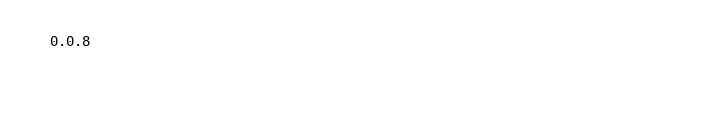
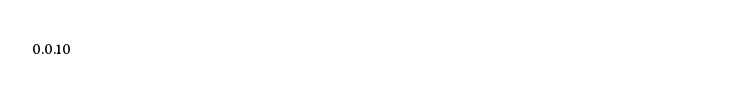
[50,36,90,46] 0.0.8 -> [32,44,71,54] 0.0.10

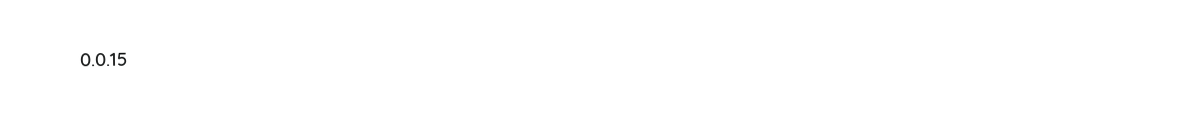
[32,44,71,54] 0.0.10 -> [79,52,128,67] 0.0.15

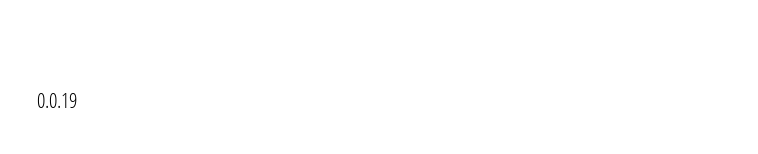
[79,52,128,67] 0.0.15 -> [37,93,77,108] 0.0.19

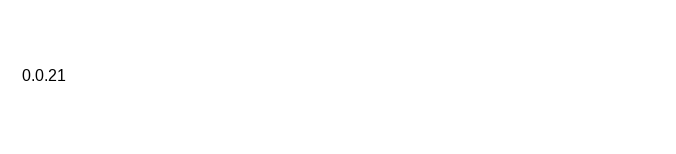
[37,93,77,108] 0.0.19 -> [22,69,66,81] 0.0.21

